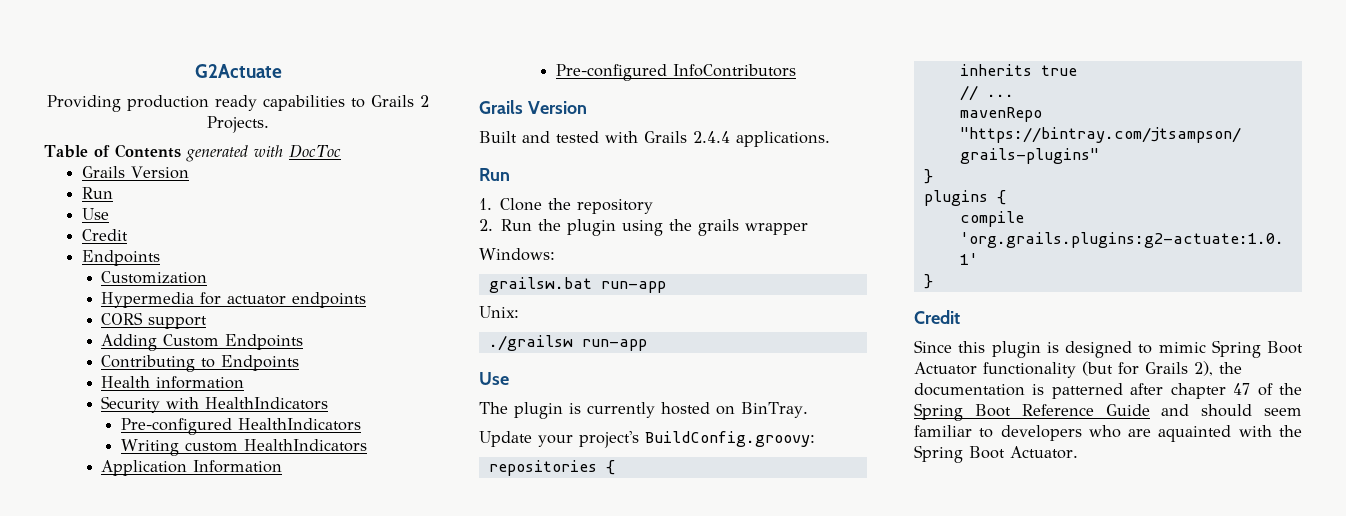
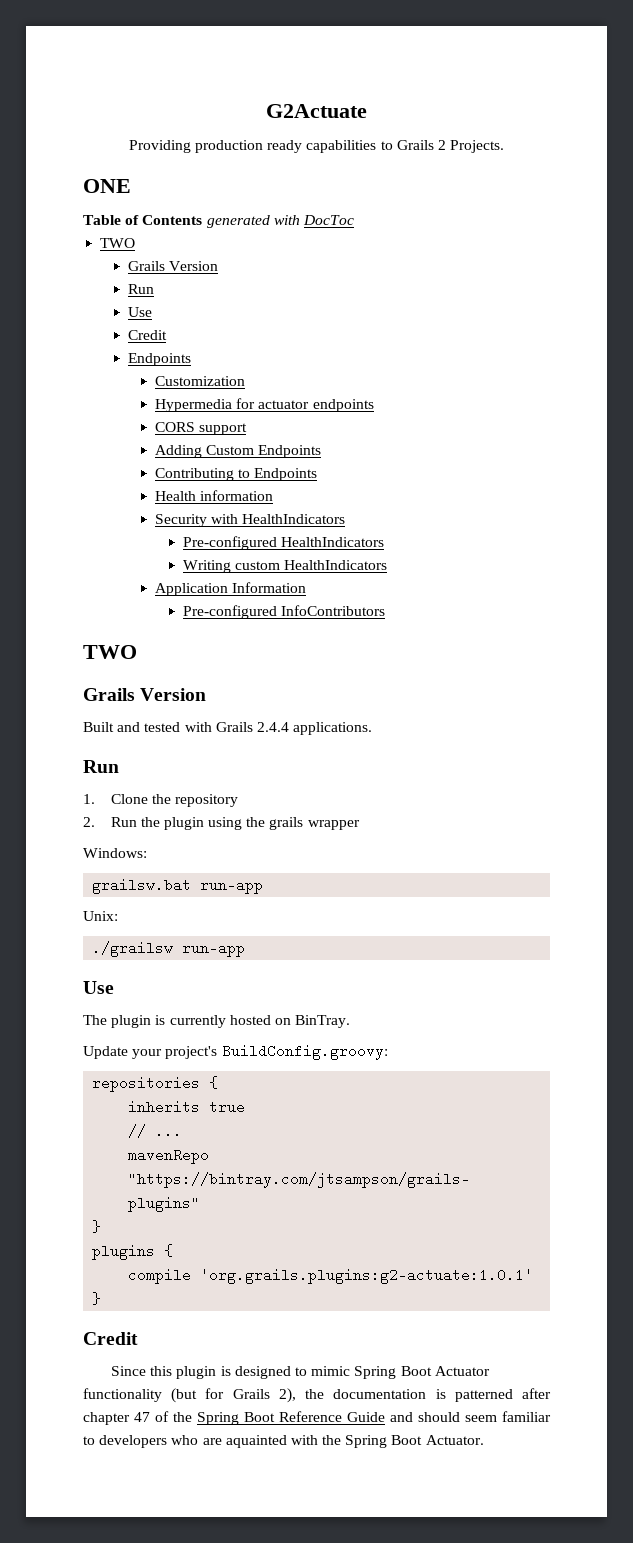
(269, 124) none -> [83,179,131,193] // ONE
(341, 151) none -> [100,238,136,248] // TWO
(797, 70) none -> [83,645,137,659] // TWO

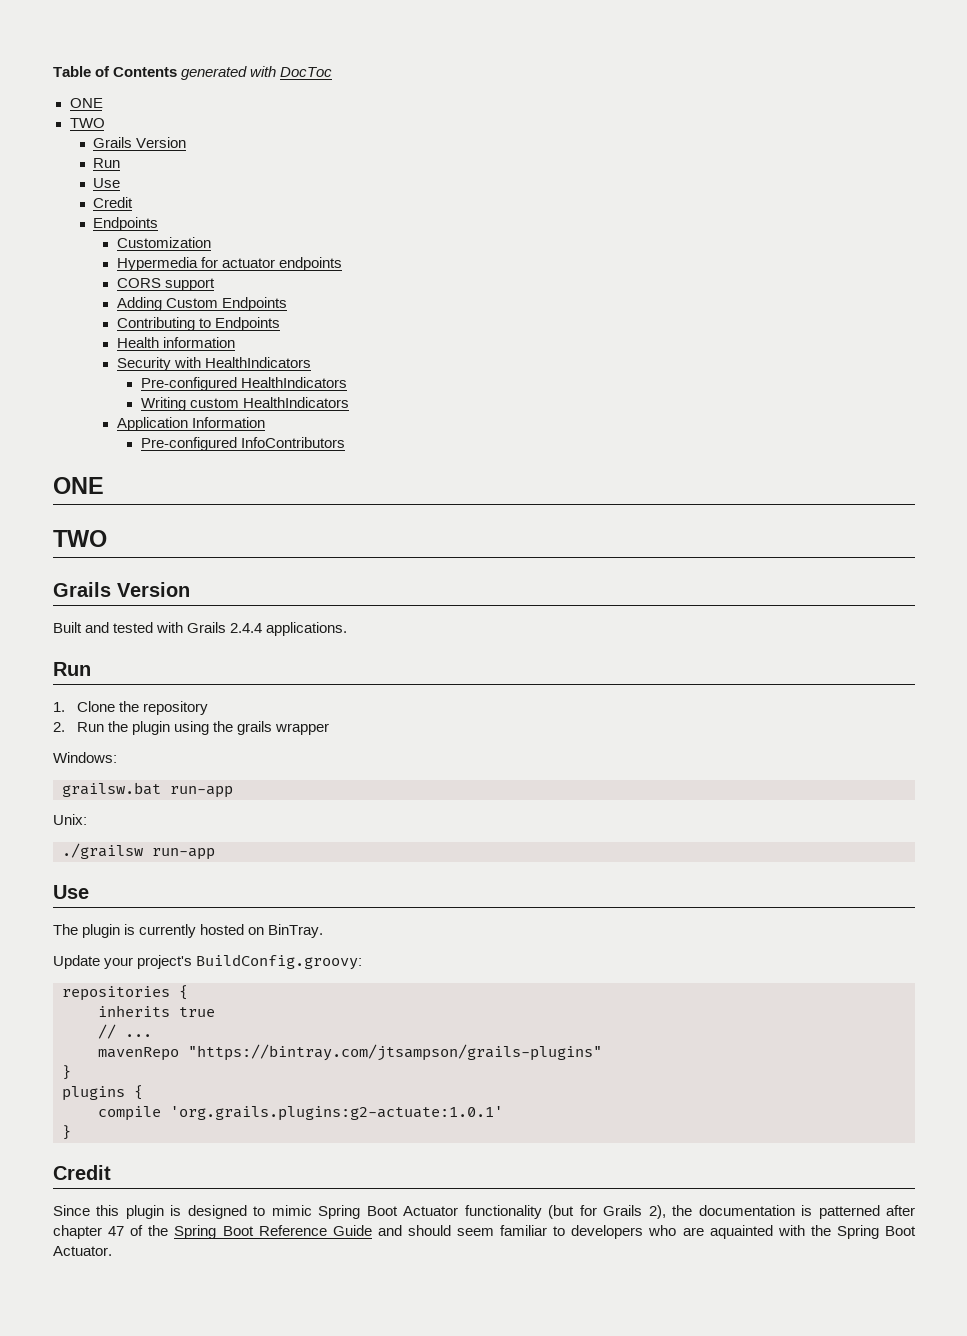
[266,104,367,118] [128,140,505,153] [83,179,131,193] G2Actuate // Providing production ready capabilities to Grails 2 Projects. // ONE // -> (53, 71) none
(354, 220) none -> [69,98,103,108] // ONE
(385, 610) none -> [53,477,104,494] // ONE

